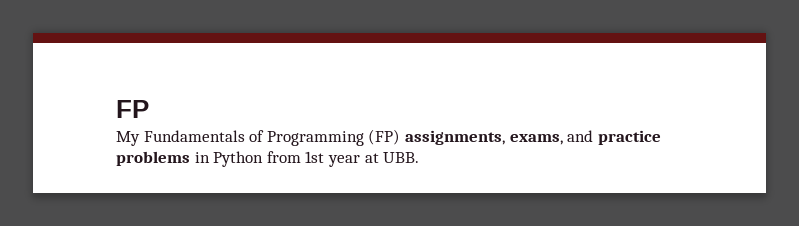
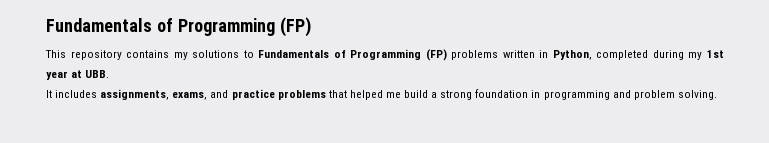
[116,100,149,118] [116,129,401,146] FP // My Fundamentals of Programming (FP) -> [46,17,311,37] [45,49,724,61] [46,70,110,80] [46,90,98,98] Fundamentals of Programming (FP) // This repository contains my solutions to Fundamentals of Programming (FP) problems written in Python, completed during my 1st year at UBB. // It includes
[194,151,420,167] in Python from 1st year at UBB. -> [328,89,717,100] that helped me build a strong foundation in programming and problem solving.

